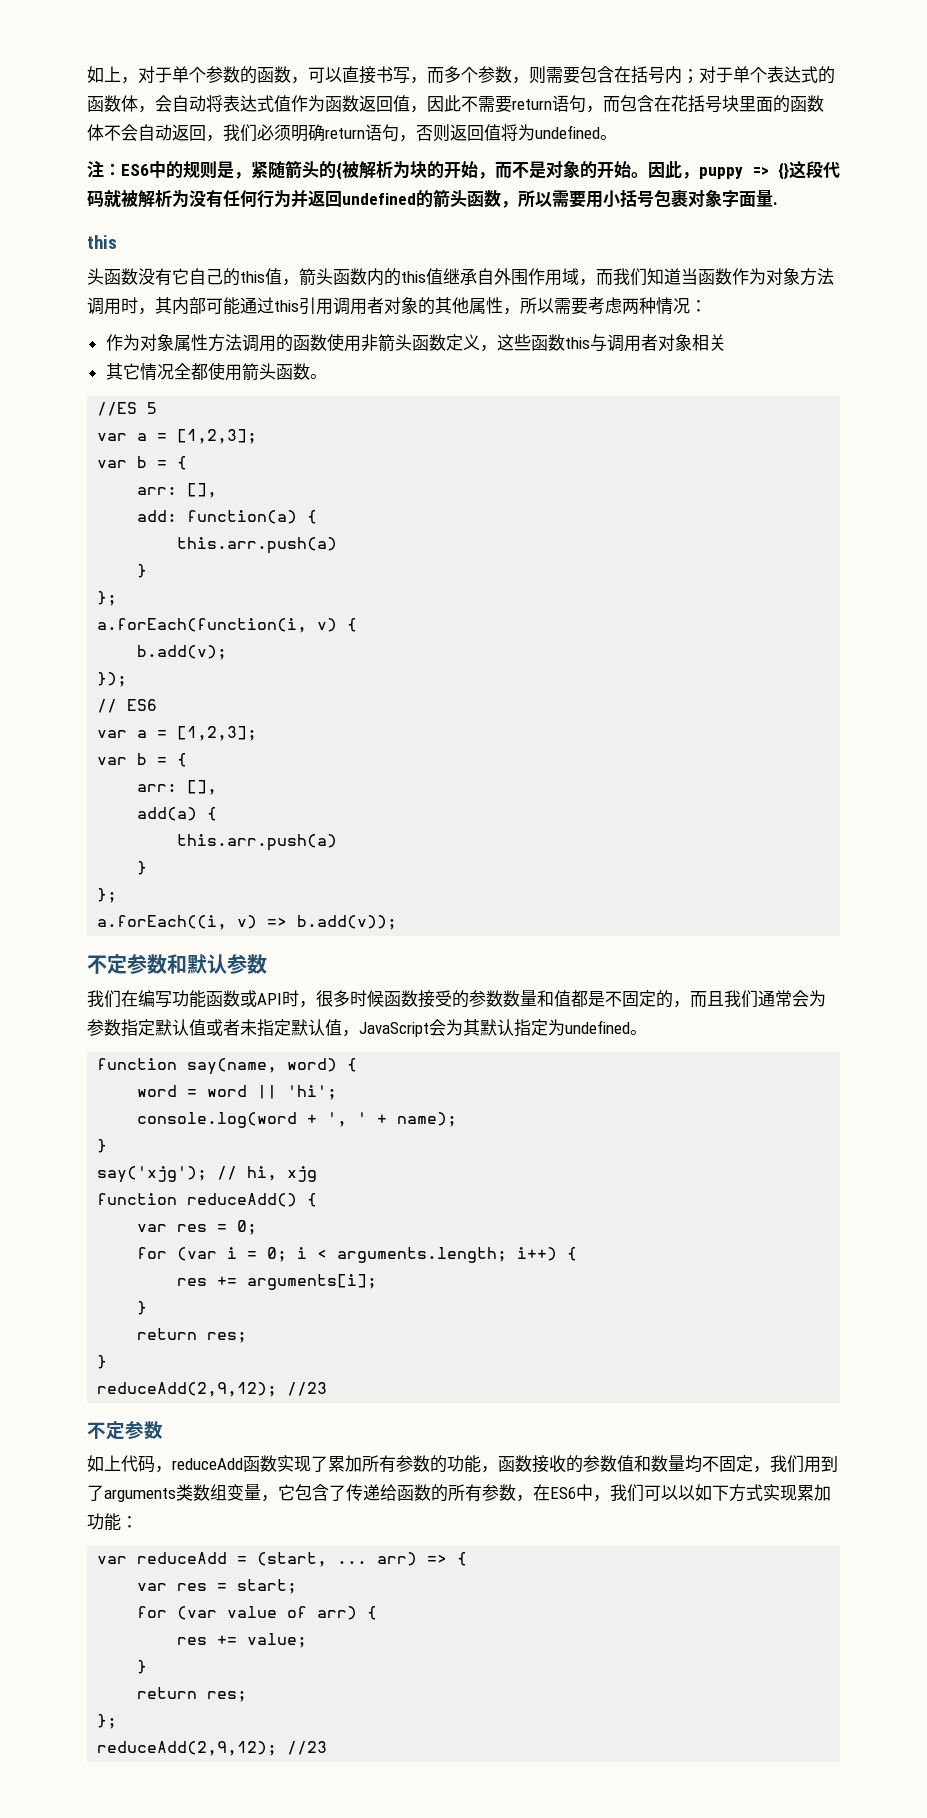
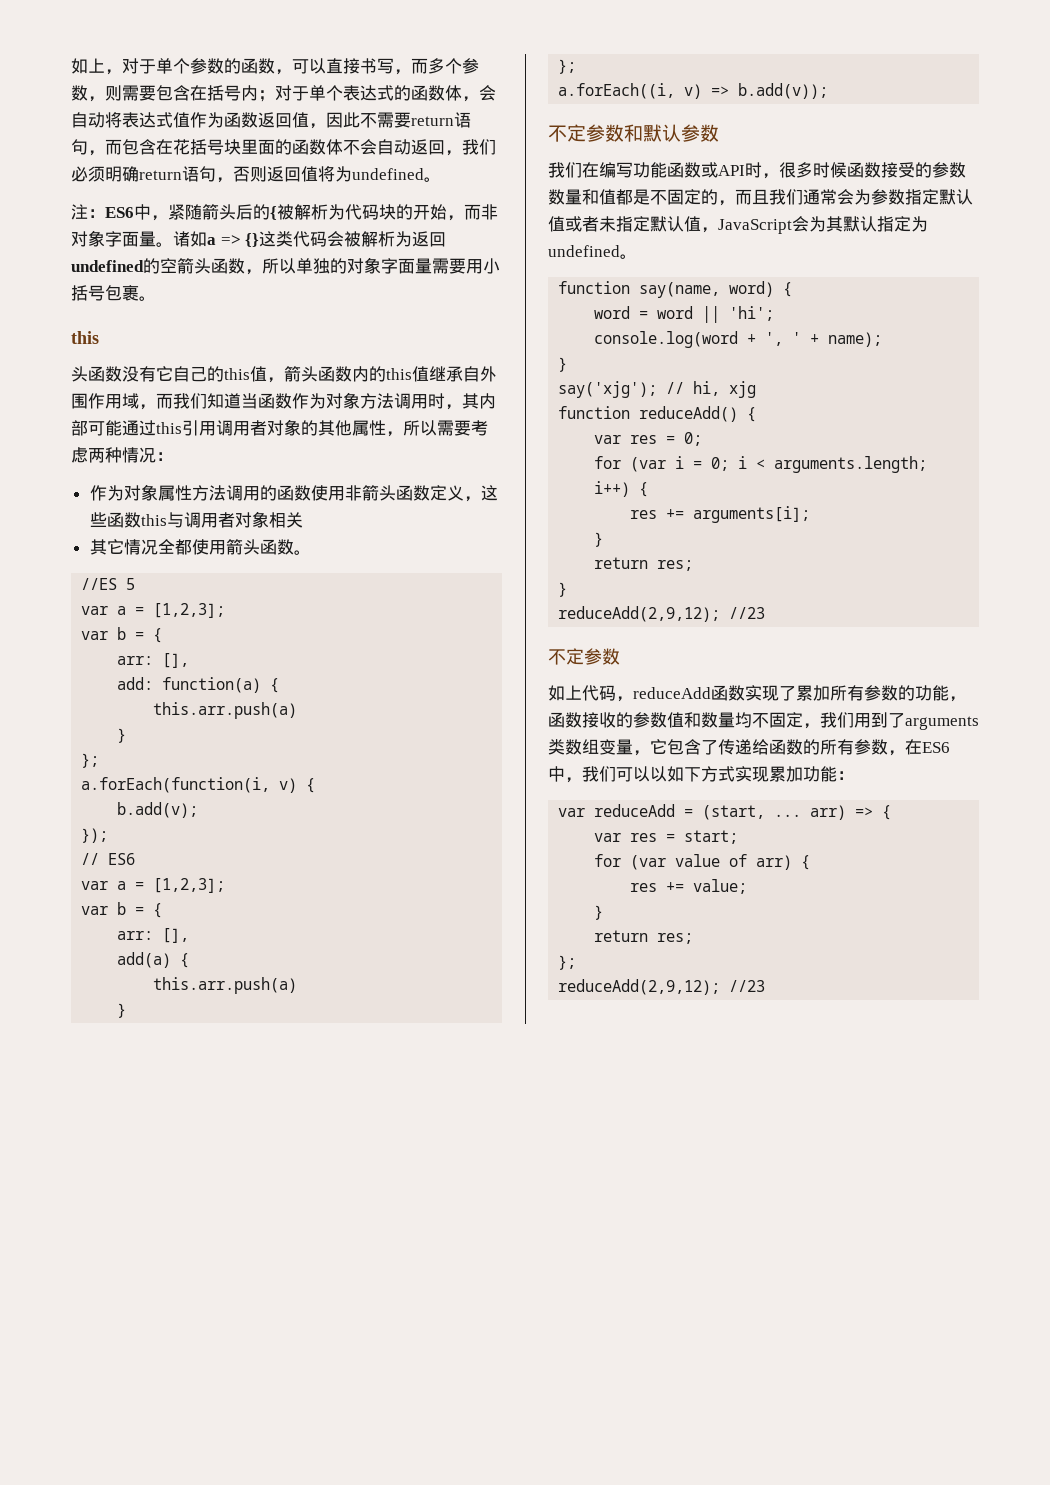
[166,161,234,179] 的规则是 -> (151, 212) none
(319, 169) none -> [236,204,253,220] 后
(410, 170) none -> [345,204,379,220] 代码
[512,160,840,180] [87,189,308,208] 不是对象的开始。因此，puppy => {}这段代码就被解析为没有任何行为并 -> [481,204,498,220] [71,230,413,247] 非对象字面量。诸如a => {}这类代码会被解析为
(433, 198) none -> [160,258,177,273] 空
(552, 199) none -> [296,257,432,274] 单独的对象字面量
[688,189,778,207] 对象字面量. -> [139,296,156,301] 。

